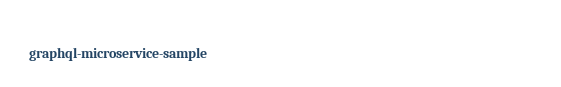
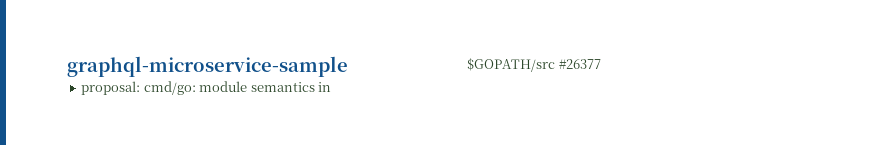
(207, 54) none -> [81,81,332,95] [467,58,601,72] // proposal: cmd/go: module semantics in $GOPATH/src #26377

